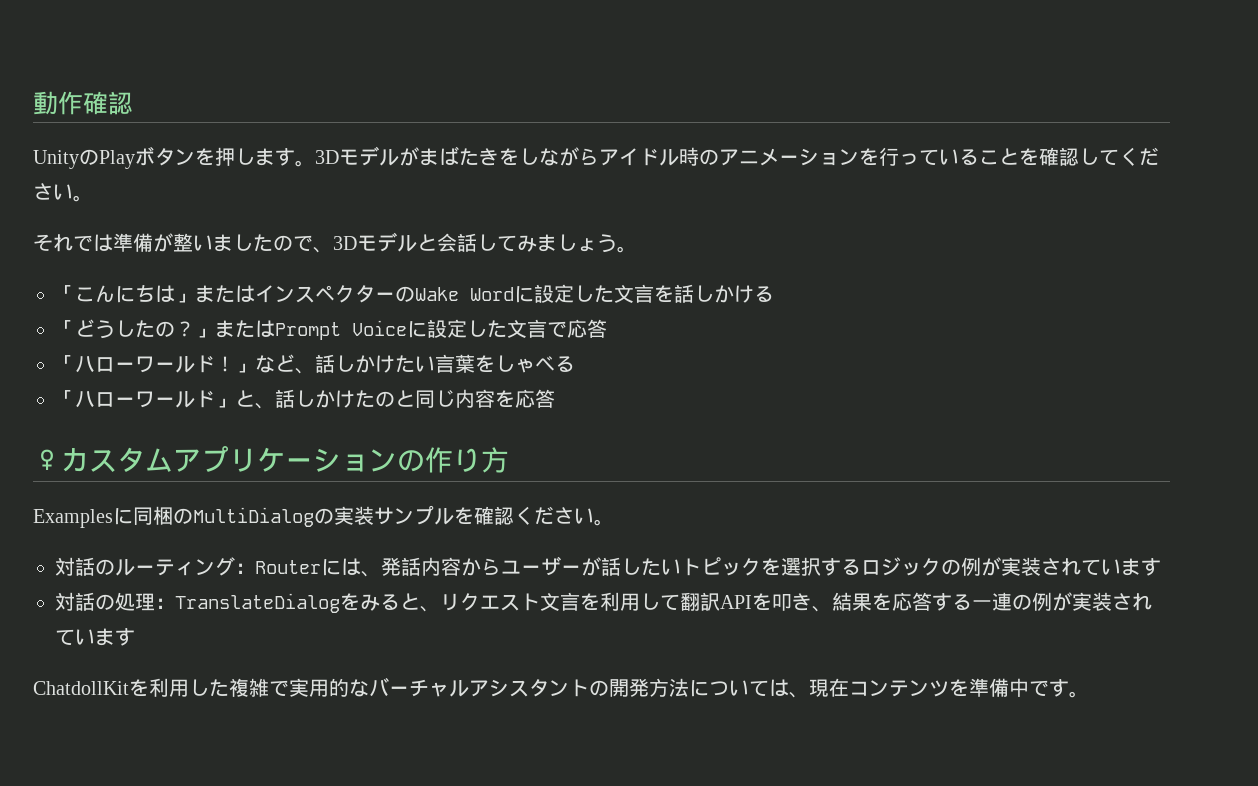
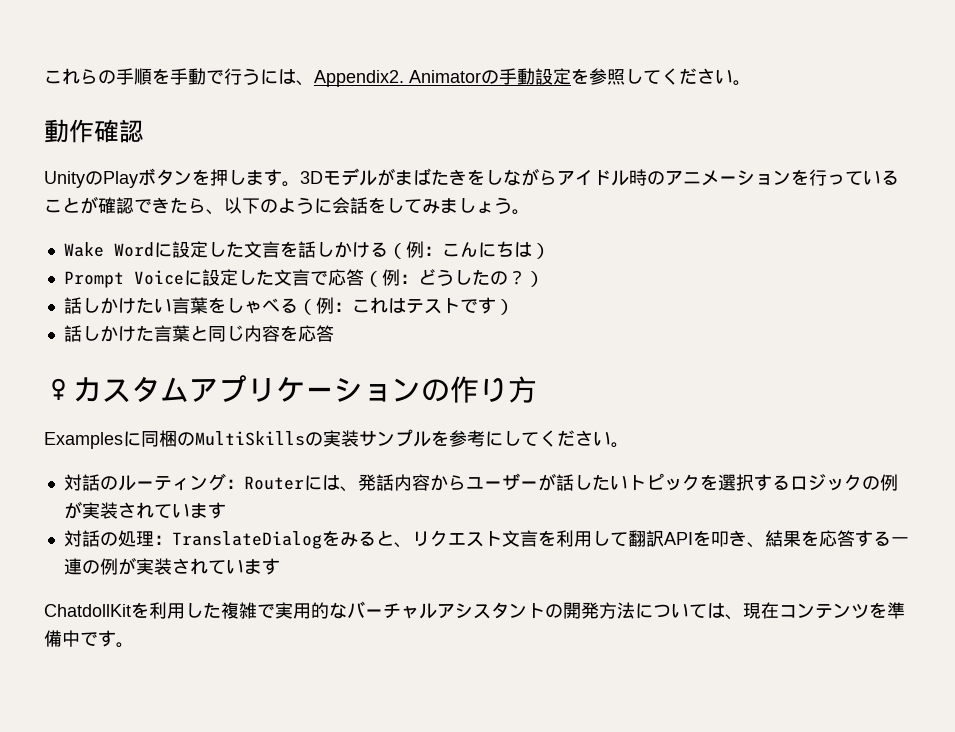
(33, 103) none -> [44,68,751,87] これらの手順を手動で行うには、Appendix2. Animatorの手動設定を参照してください。 //
[1019,147,1159,166] [33,183,93,202] [33,232,637,253] [55,284,415,303] を確認してください。 // それでは準備が整いましたので、3Dモデルと会話してみましょう。 // 「こんにちは」またはインスペクターの -> [80,196,530,215] が確認できたら、以下のように会話をしてみましょう。 //
[55,319,275,339] // 「どうしたの？」または -> [387,241,550,259] （例：こんにちは） //
[55,354,315,374] // 「ハローワールド！」など、 -> [363,269,544,287] （例：どうしたの？） //
[55,389,395,409] // 「ハローワールド」と、話しかけたの -> [297,297,514,315] [63,325,190,342] （例：これはテストです） // 話しかけた言葉
[193,507,314,527] MultiDialog -> [195,431,305,446] MultiSkills
[474,506,514,525] 確認 -> [449,430,539,447] 参考にして

